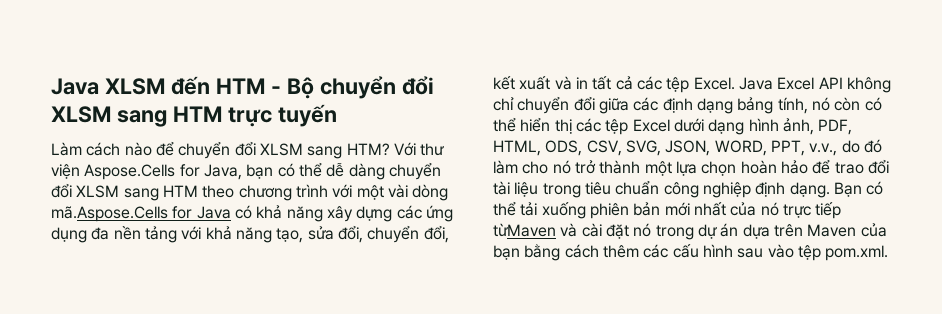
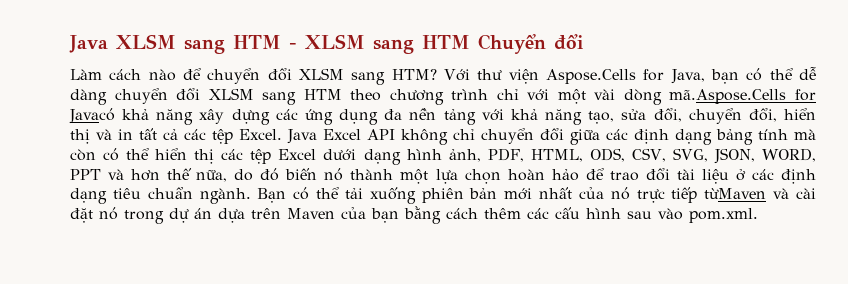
[170,76,434,99] [51,104,337,127] đến HTM - Bộ chuyển đổi XLSM sang HTM trực tuyến -> [184,34,583,54] sang HTM - XLSM sang HTM Chuyển đổi
(328, 191) none -> [496,89,519,100] chỉ
[196,205,252,219] Java có -> [69,108,115,124] Javacó
[493,76,551,90] kết xuất -> [783,108,816,120] [70,129,90,144] hiển thị
[777,97,830,114] tính, nó -> [758,129,816,140] tính mà
[770,139,882,156] [493,160,596,174] PPT, v.v., do đó làm cho nó trở -> [70,168,344,182] PPT và hơn thế nữa, do đó biến nó
[542,180,830,198] trong tiêu chuẩn công nghiệp định dạng. -> [735,169,816,184] [70,187,251,204] ở các định dạng tiêu chuẩn ngành.
[797,245,821,261] tệp -> (683, 214) none

